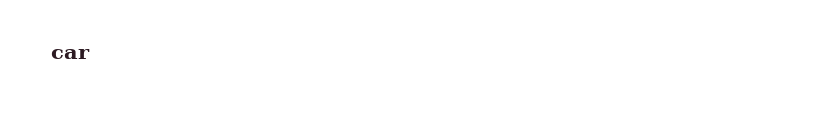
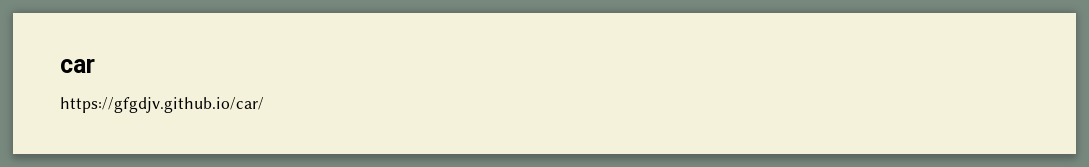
(90, 54) none -> [60,97,264,113] // https://gfgdjv.github.io/car/

